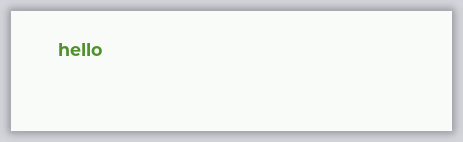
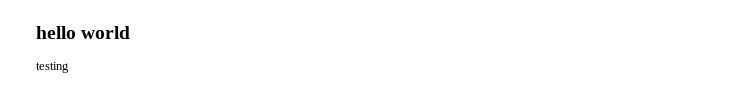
(102, 49) none -> [81,26,131,39] [36,62,69,73] world // testing

